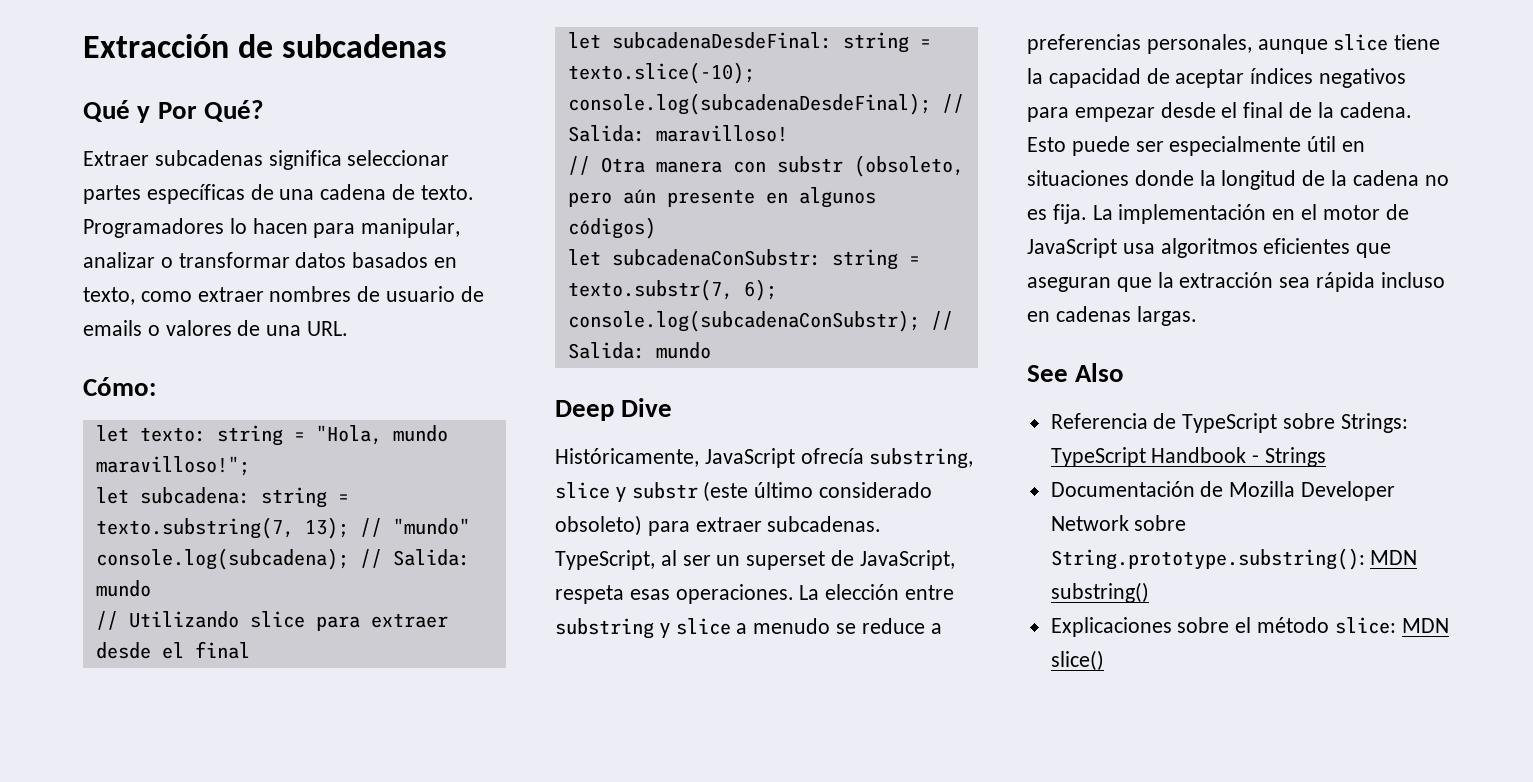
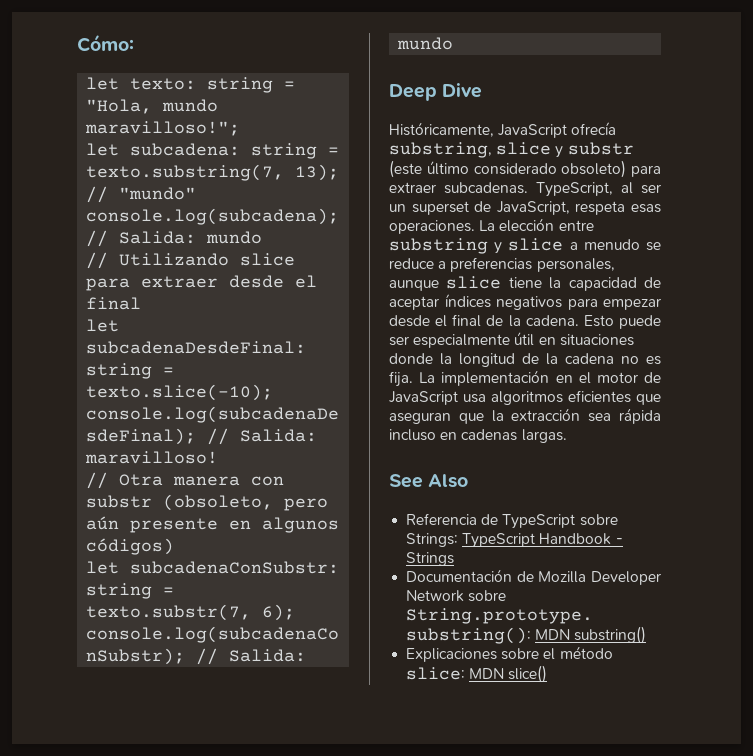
[83,34,448,58] [83,100,264,123] [83,150,450,170] [83,184,474,204] [83,218,461,238] [83,252,458,268] [83,286,484,305] [83,320,349,336] Extracción de subcadenas // Qué y Por Qué? // Extraer subcadenas significa seleccionar partes específicas de una cadena de texto. Programadores lo hacen para manipular, analizar o transformar datos basados en texto, como extraer nombres de usuario de emails o valores de una URL. // -> (77, 43) none

